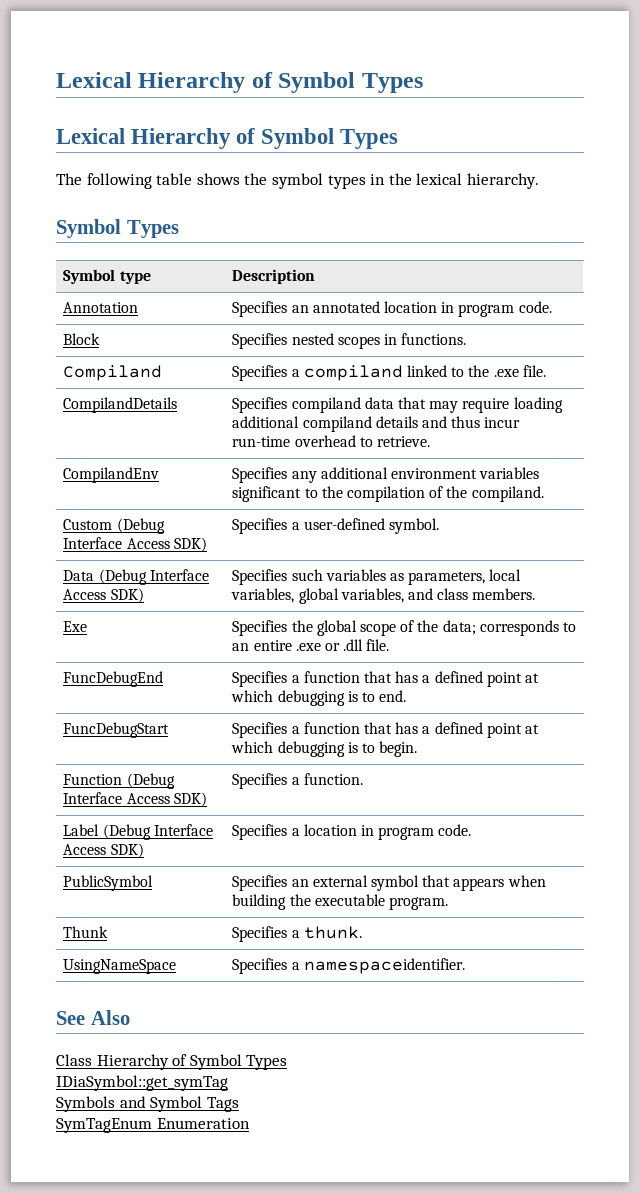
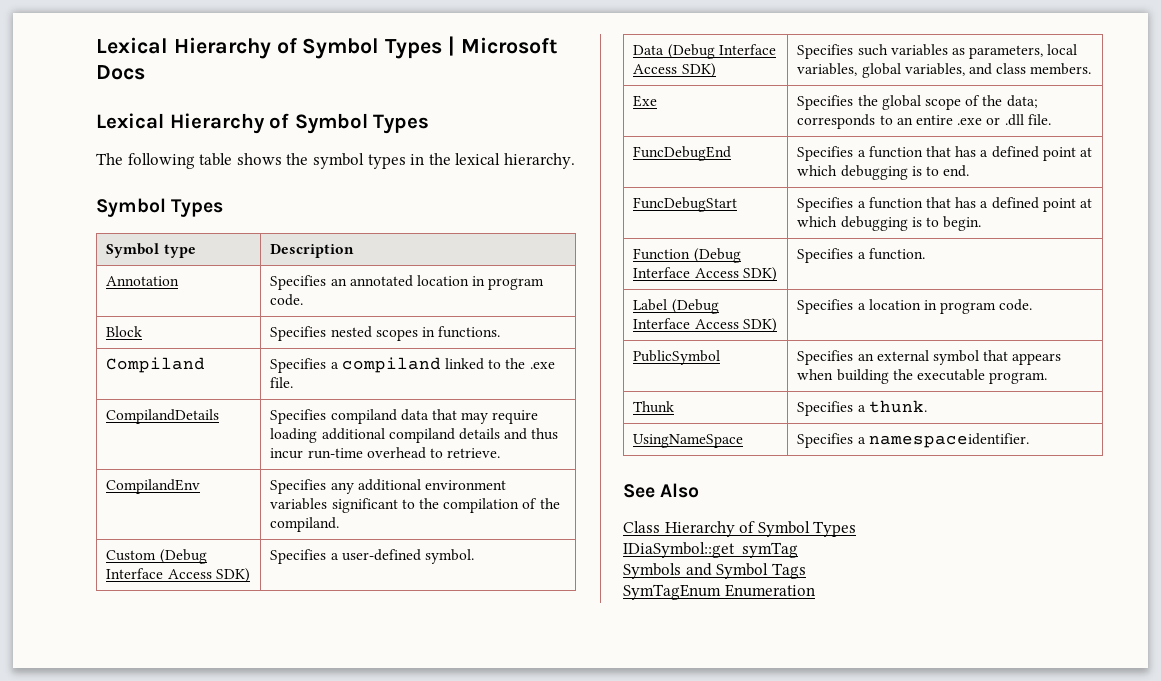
[56,72,423,93] Lexical Hierarchy of Symbol Types -> [96,36,557,59] [96,65,145,80] Lexical Hierarchy of Symbol Types | Microsoft Docs

